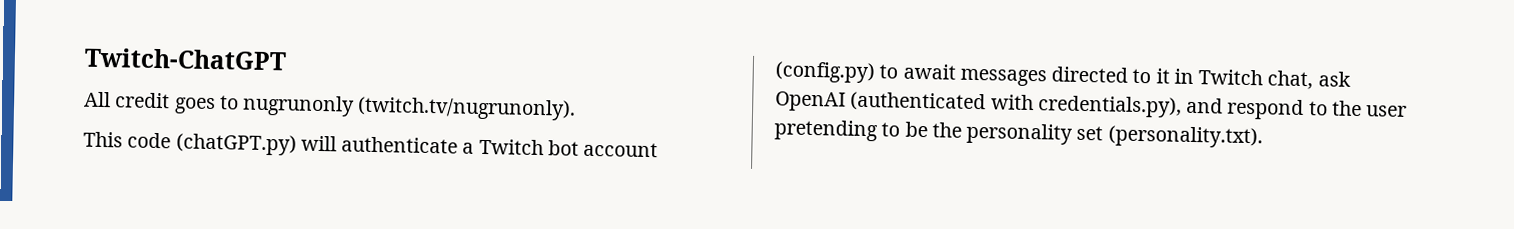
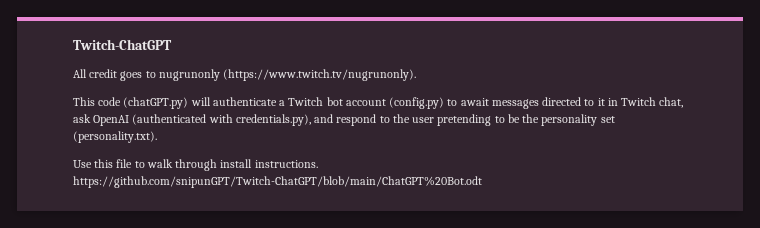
[357,96,577,121] (twitch.tv/nugrunonly). -> [223,69,417,81] (https://www.twitch.tv/nugrunonly).
(1263, 137) none -> [73,159,318,171] [73,176,482,188] // Use this file to walk through install instructions. https://github.com/snipunGPT/Twitch-ChatGPT/blob/main/ChatGPT%20Bot.odt

